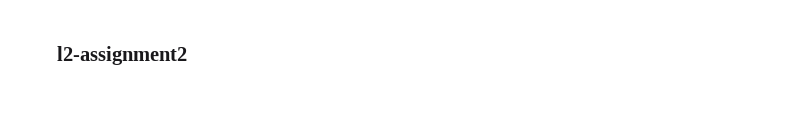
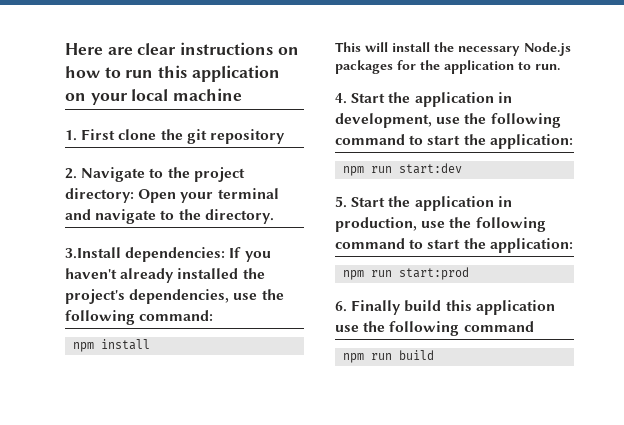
[57,46,187,65] l2-assignment2 -> [65,42,299,55] [65,65,280,82] [65,88,243,105] [65,129,285,144] [65,167,245,182] [65,188,279,203] [65,209,274,224] [65,247,271,262] [65,268,265,283] [65,289,284,304] [65,310,214,325] [72,339,150,352] [335,42,571,56] [335,60,560,74] [335,92,512,107] [335,113,561,128] [335,134,573,149] [342,163,462,176] [335,196,512,211] [335,217,546,232] [335,238,573,253] [342,267,469,280] [335,300,555,315] [335,321,534,336] [342,350,434,363] Here are clear instructions on how to run this application on your local machine // 1. First clone the git repository // 2. Navigate to the project directory: Open your terminal and navigate to the directory. // 3.Install dependencies: If you haven't already installed the project's dependencies, use the following command: // npm install // This will install the necessary Node.js packages for the application to run. // 4. Start the application in development, use the following command to start the application: // npm run start:dev // 5. Start the application in production, use the following command to start the application: // npm run start:prod // 6. Finally build this application use the following command // npm run build

